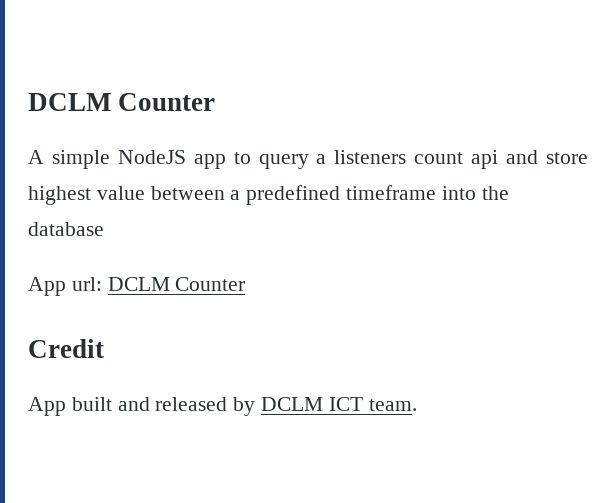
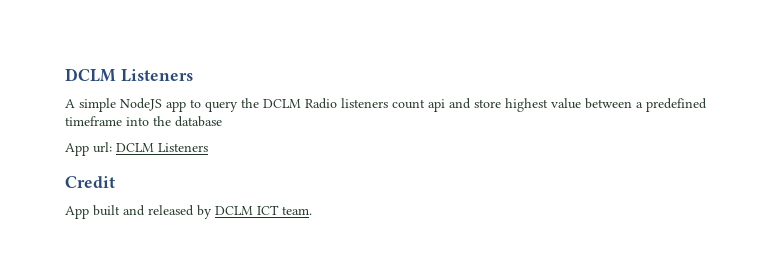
[28,93,216,111] DCLM Counter -> [65,68,193,82] DCLM Listeners
[316,154,327,164] a -> [241,98,337,109] the DCLM Radio
[175,277,246,291] Counter -> [158,143,208,152] Listeners

